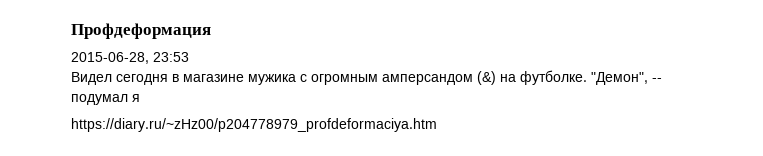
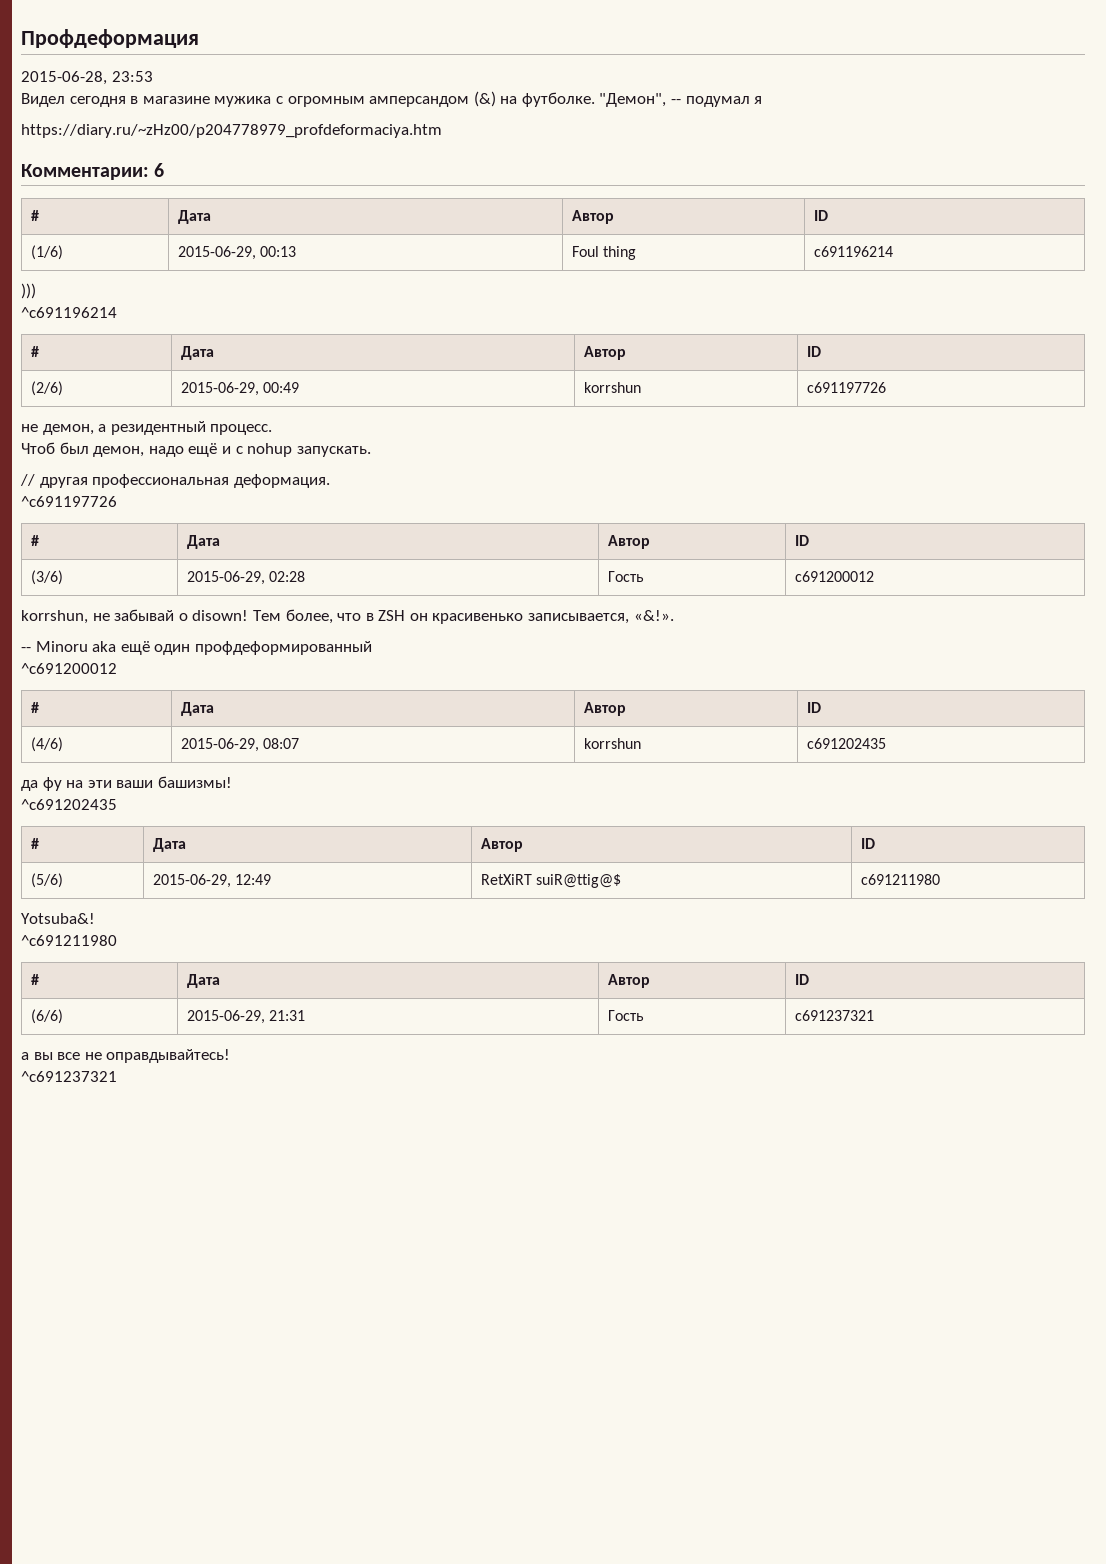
(437, 125) none -> [21,163,165,180] [30,210,39,221] [177,210,211,224] [571,210,614,224] [813,210,828,221] [30,245,63,260] [177,246,296,260] [571,246,636,260] [813,246,893,257] [21,283,36,299] [21,307,117,318] [30,346,39,357] [180,346,214,360] [583,346,626,360] [806,346,821,357] [30,381,63,396] [180,382,299,396] [583,382,641,393] [806,382,886,393] [21,421,273,435] [21,442,371,457] [20,474,330,488] [21,496,117,507] [30,535,39,546] [186,535,220,549] [607,535,650,549] [794,535,809,546] [30,570,63,585] [186,571,305,585] [607,571,644,582] [794,571,874,582] [21,609,674,624] [21,641,372,655] [21,663,117,674] [30,702,39,713] [180,702,214,716] [583,702,626,716] [806,702,821,713] [30,737,63,752] [180,738,299,752] [583,738,641,749] [806,738,886,749] [21,776,232,791] [21,799,117,810] [30,838,39,849] [152,838,186,852] [480,838,523,852] [860,838,875,849] [30,873,63,888] [152,874,271,888] [480,874,621,888] [860,874,940,885] [21,913,95,924] [21,935,117,946] [30,974,39,985] [186,974,220,988] [607,974,650,988] [794,974,809,985] [30,1009,63,1024] [186,1010,305,1024] [607,1010,644,1021] [794,1010,874,1021] [21,1049,231,1063] [21,1071,117,1082] // Комментарии: 6 // # | Дата | Автор | ID // (1/6) | 2015-06-29, 00:13 | Foul thing | c691196214 // ))) // ^c691196214 // # | Дата | Автор | ID // (2/6) | 2015-06-29, 00:49 | korrshun | c691197726 // не демон, а резидентный процесс. // Чтоб был демон, надо ещё и с nohup запускать. // // другая профессиональная деформация. // ^c691197726 // # | Дата | Автор | ID // (3/6) | 2015-06-29, 02:28 | Гость | c691200012 // korrshun, не забывай о disown! Тем более, что в ZSH он красивенько записывается, «&!». // -- Minoru aka ещё один профдеформированный // ^c691200012 // # | Дата | Автор | ID // (4/6) | 2015-06-29, 08:07 | korrshun | c691202435 // да фу на эти ваши башизмы! // ^c691202435 // # | Дата | Автор | ID // (5/6) | 2015-06-29, 12:49 | RetXiRT suiR@ttig@$ | c691211980 // Yotsuba&! // ^c691211980 // # | Дата | Автор | ID // (6/6) | 2015-06-29, 21:31 | Гость | c691237321 // а вы все не оправдывайтесь! // ^c691237321

